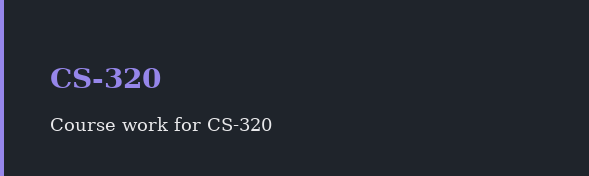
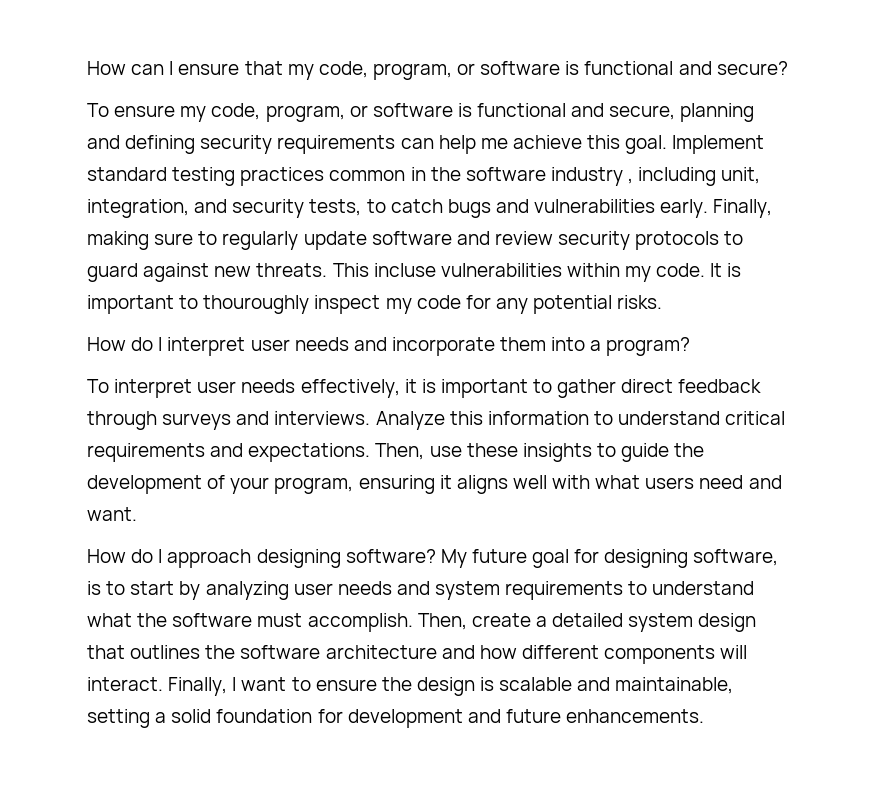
[50,68,161,88] [50,117,272,131] CS-320 // Course work for CS-320 -> [87,61,788,80] [87,103,755,122] [87,135,765,154] [87,167,761,186] [87,199,773,218] [87,231,744,250] [87,263,742,282] [87,295,663,314] [87,337,691,356] [87,379,762,398] [87,411,786,430] [87,443,705,462] [87,475,782,494] [87,507,137,521] [87,549,779,568] [87,581,755,600] [87,613,757,632] [87,645,748,664] [87,677,734,696] [87,709,705,728] How can I ensure that my code, program, or software is functional and secure? // To ensure my code, program, or software is functional and secure, planning and defining security requirements can help me achieve this goal. Implement standard testing practices common in the software industry , including unit, integration, and security tests, to catch bugs and vulnerabilities early. Finally, making sure to regularly update software and review security protocols to guard against new threats. This incluse vulnerabilities within my code. It is important to thouroughly inspect my code for any potential risks. // How do I interpret user needs and incorporate them into a program? // To interpret user needs effectively, it is important to gather direct feedback through surveys and interviews. Analyze this information to understand critical requirements and expectations. Then, use these insights to guide the development of your program, ensuring it aligns well with what users need and want. // How do I approach designing software? My future goal for designing software, is to start by analyzing user needs and system requirements to understand what the software must accomplish. Then, create a detailed system design that outlines the software architecture and how different components will interact. Finally, I want to ensure the design is scalable and maintainable, setting a solid foundation for development and future enhancements.

